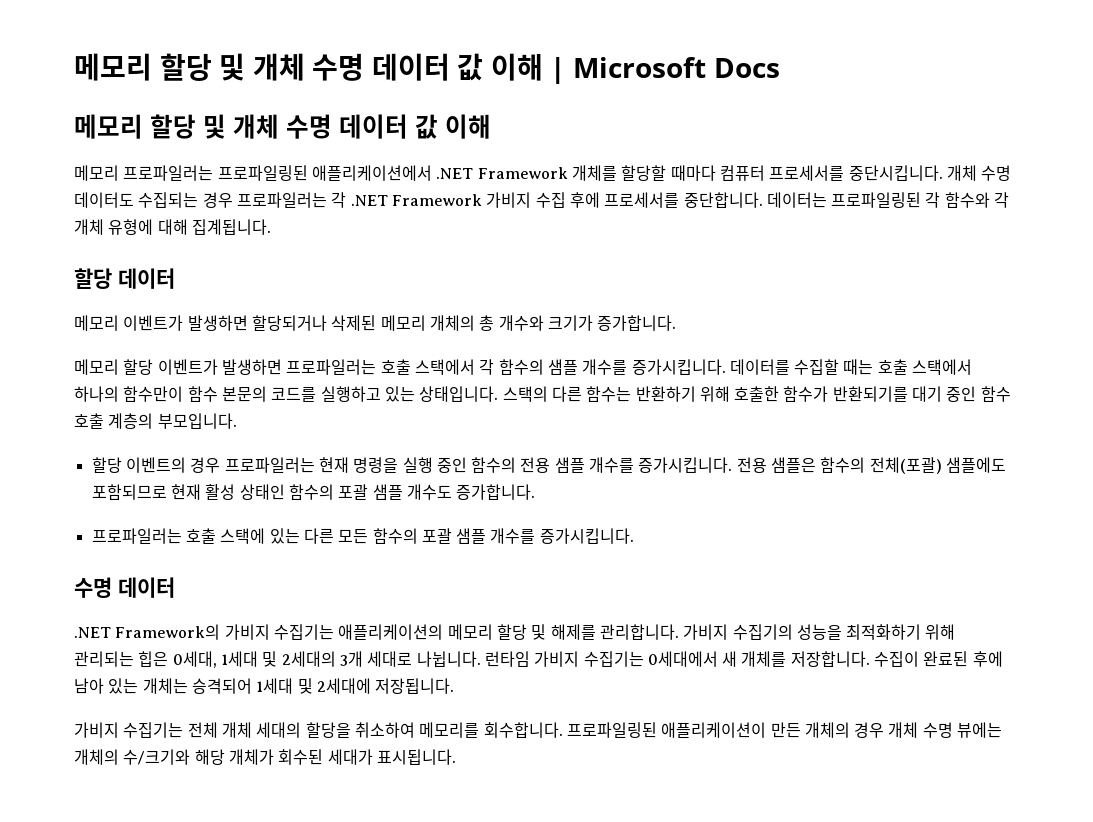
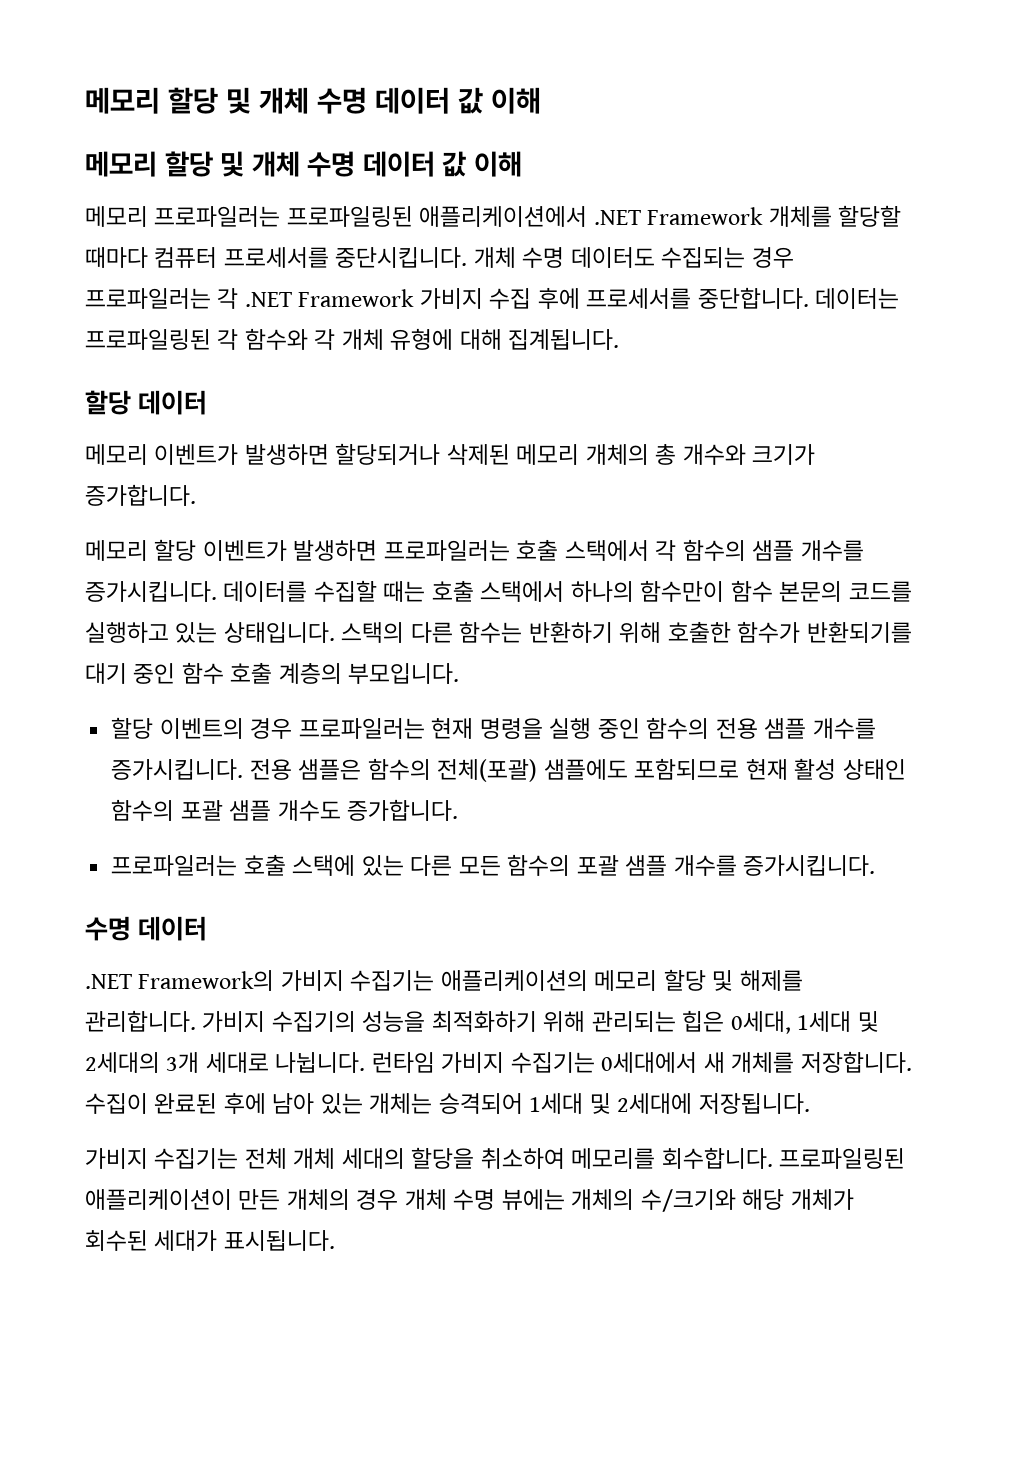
[74,53,780,84] 메모리 할당 및 개체 수명 데이터 값 이해 | Microsoft Docs -> [85,87,541,114] 메모리 할당 및 개체 수명 데이터 값 이해

